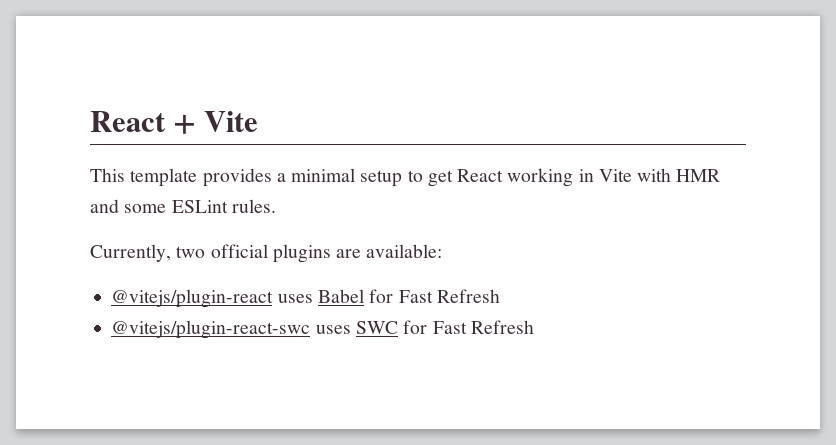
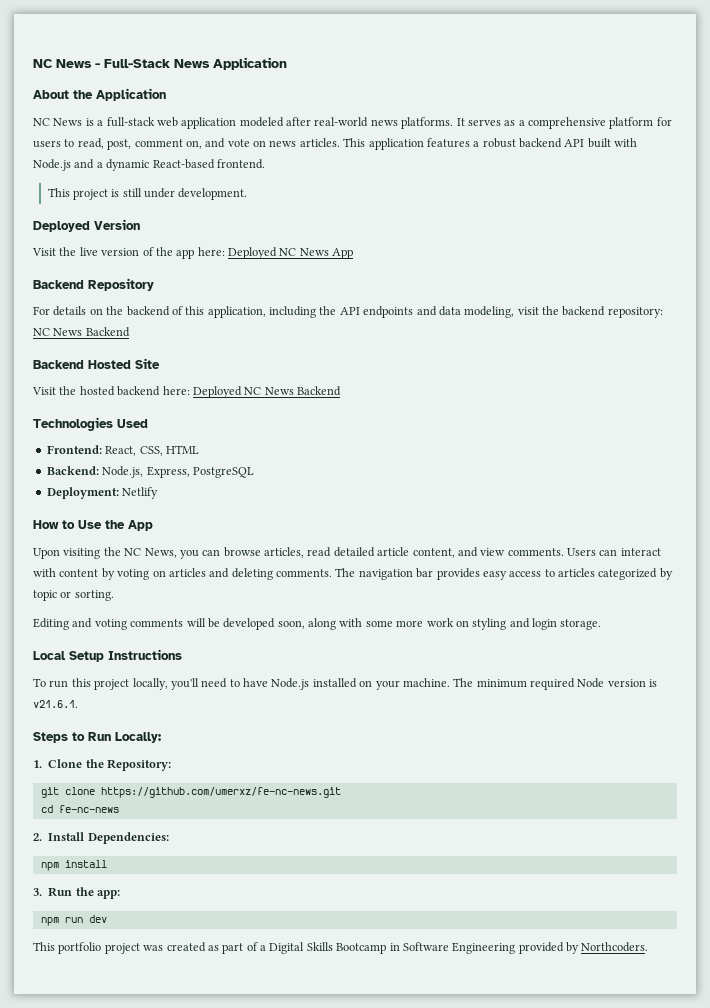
[90,111,259,134] [90,168,721,187] [90,199,276,213] [90,244,443,263] [111,289,500,308] [111,320,534,339] React + Vite // This template provides a minimal setup to get React working in Vite with HMR and some ESLint rules. // Currently, two official plugins are available: // @vitejs/plugin-react uses Babel for Fast Refresh // @vitejs/plugin-react-swc uses SWC for Fast Refresh -> [33,57,287,70] [33,88,166,101] [33,117,672,129] [33,138,638,150] [33,159,265,171] [47,188,248,200] [33,219,140,232] [32,247,354,259] [33,278,154,291] [33,306,663,318] [33,327,130,337] [33,358,160,369] [32,386,341,398] [33,417,148,431] [46,445,199,456] [46,466,254,478] [46,487,159,499] [33,520,153,531] [33,547,661,559] [33,568,673,580] [33,590,114,601] [33,618,602,630] [33,649,182,662] [33,678,658,690] [33,700,78,708] [33,732,161,743] [33,759,171,771] [40,787,341,798] [40,805,119,813] [33,832,169,844] [40,860,107,871] [33,887,120,899] [40,915,107,926] [33,942,649,954] NC News - Full-Stack News Application // About the Application // NC News is a full-stack web application modeled after real-world news platforms. It serves as a comprehensive platform for users to read, post, comment on, and vote on news articles. This application features a robust backend API built with Node.js and a dynamic React-based frontend. // This project is still under development. // Deployed Version // Visit the live version of the app here: Deployed NC News App // Backend Repository // For details on the backend of this application, including the API endpoints and data modeling, visit the backend repository: NC News Backend // Backend Hosted Site // Visit the hosted backend here: Deployed NC News Backend // Technologies Used // Frontend: React, CSS, HTML // Backend: Node.js, Express, PostgreSQL // Deployment: Netlify // How to Use the App // Upon visiting the NC News, you can browse articles, read detailed article content, and view comments. Users can interact with content by voting on articles and deleting comments. The navigation bar provides easy access to articles categorized by topic or sorting. // Editing and voting comments will be developed soon, along with some more work on styling and login storage. // Local Setup Instructions // To run this project locally, you'll need to have Node.js installed on your machine. The minimum required Node version is v21.6.1. // Steps to Run Locally: // 1. Clone the Repository: // git clone https://github.com/umerxz/fe-nc-news.git // cd fe-nc-news // 2. Install Dependencies: // npm install // 3. Run the app: // npm run dev // This portfolio project was created as part of a Digital Skills Bootcamp in Software Engineering provided by Northcoders.

